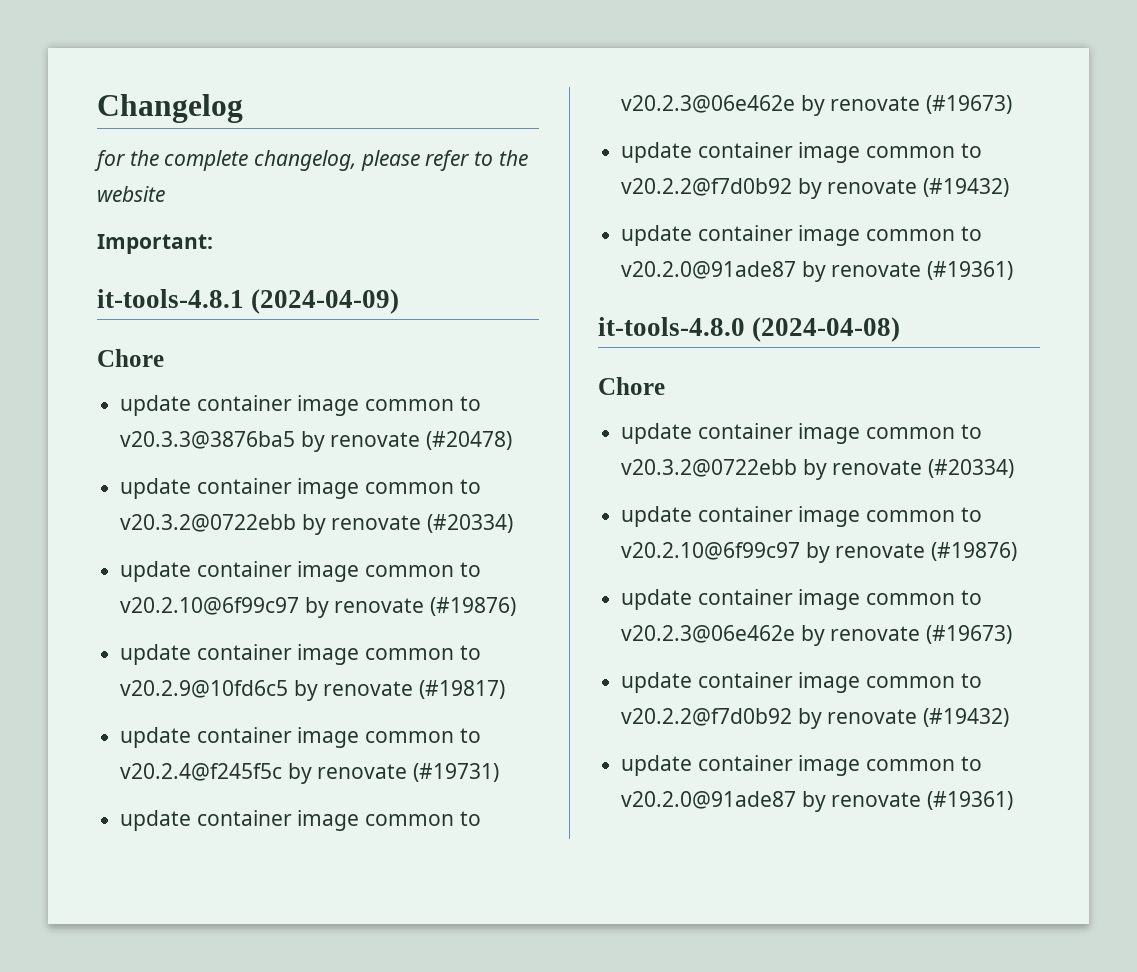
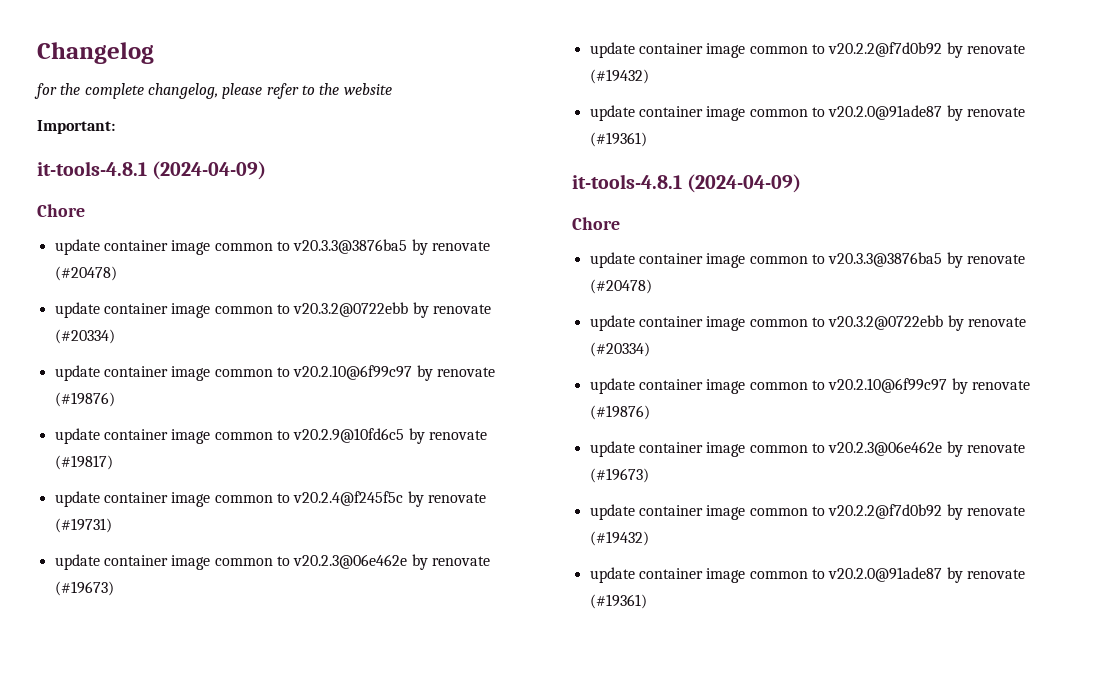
[598,317,901,342] [598,377,665,395] it-tools-4.8.0 (2024-04-08) // Chore -> [572,174,802,193] [572,217,620,230] [589,252,1025,268] [589,279,652,294] it-tools-4.8.1 (2024-04-09) // Chore // update container image common to v20.3.3@3876ba5 by renovate (#20478)

